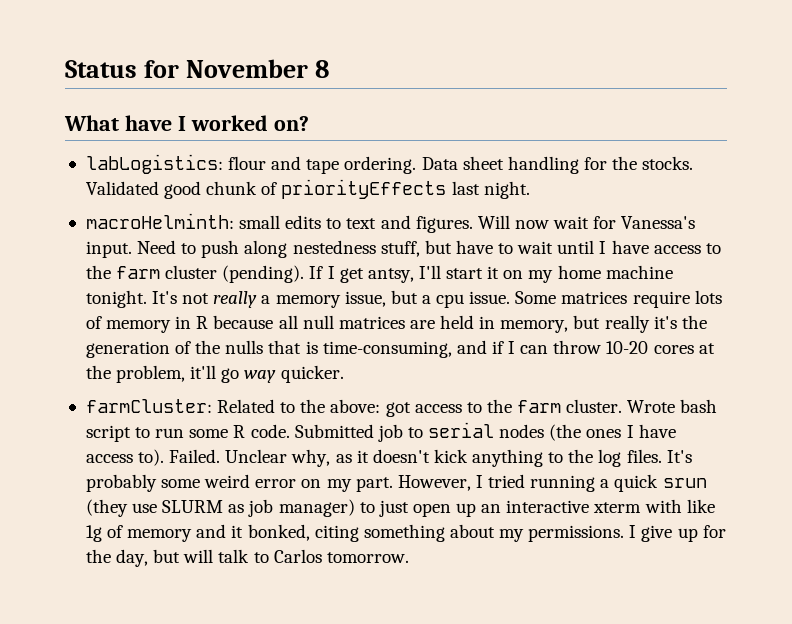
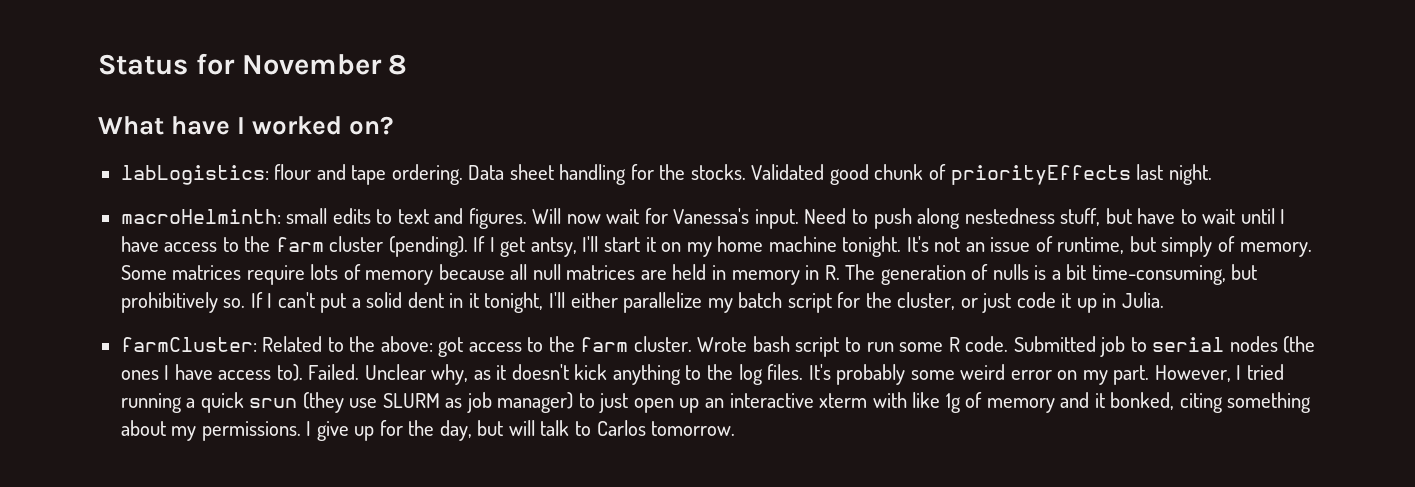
[213,290,511,308] really a memory issue, but a cpu issue. -> [965,236,1312,257] an issue of runtime, but simply of memory.
[175,316,209,329] in R -> (434, 277) none
[500,315,707,333] [85,340,715,358] [85,365,344,383] memory, but really it's the generation of the nulls that is time-consuming, and if I can throw 10-20 cores at the problem, it'll go way quicker. -> [731,264,1258,285] [120,292,1164,313] memory in R. The generation of nulls is a bit time-consuming, but prohibitively so. If I can't put a solid dent in it tonight, I'll either parallelize my batch script for the cluster, or just code it up in Julia.

